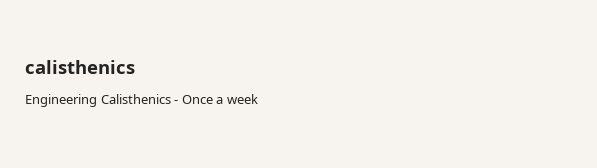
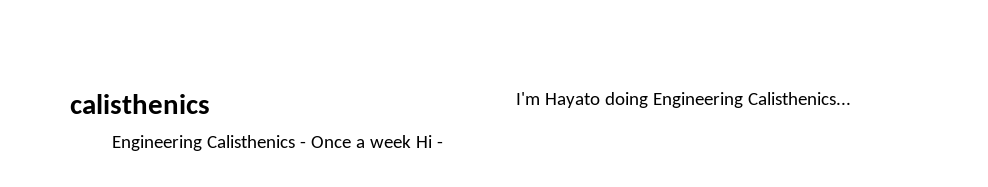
(258, 99) none -> [416,135,444,148] [516,92,851,108] Hi - I'm Hayato doing Engineering Calisthenics...

